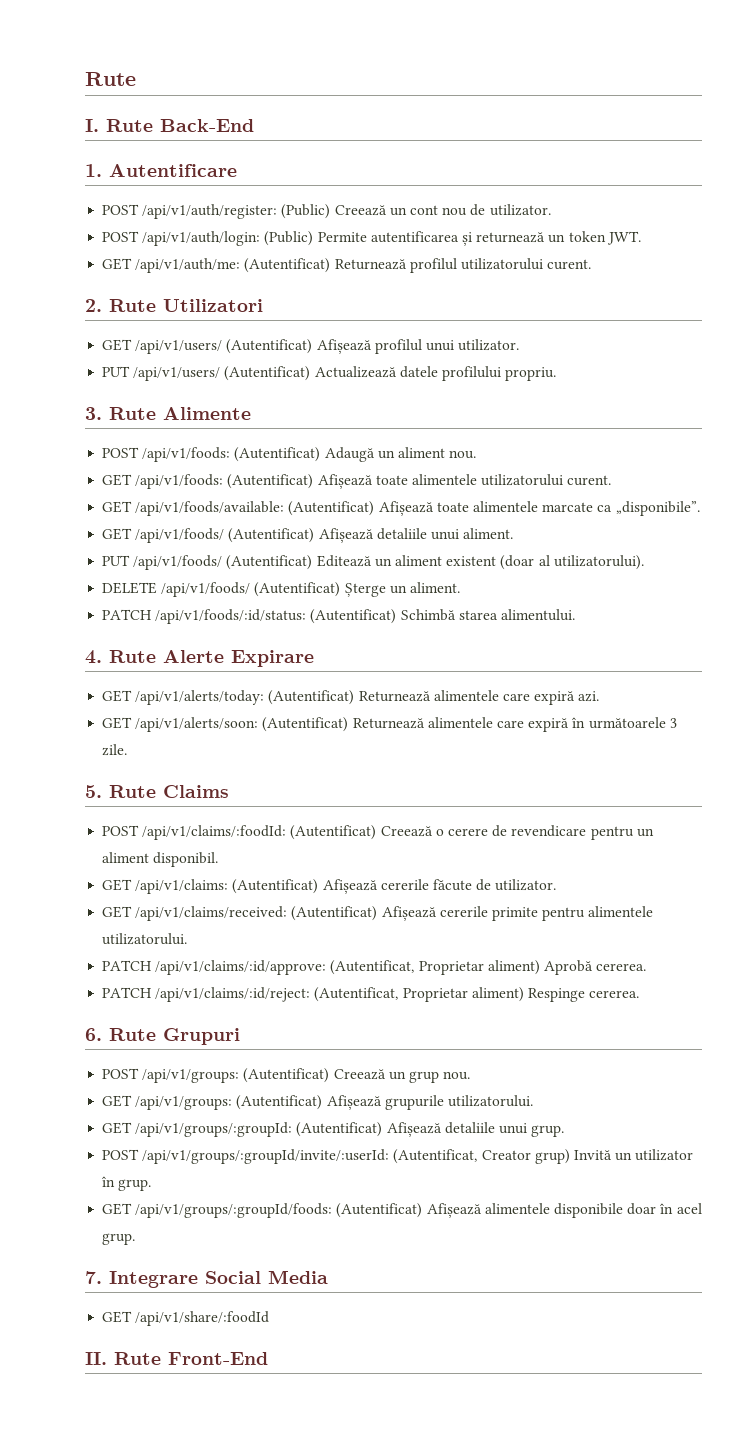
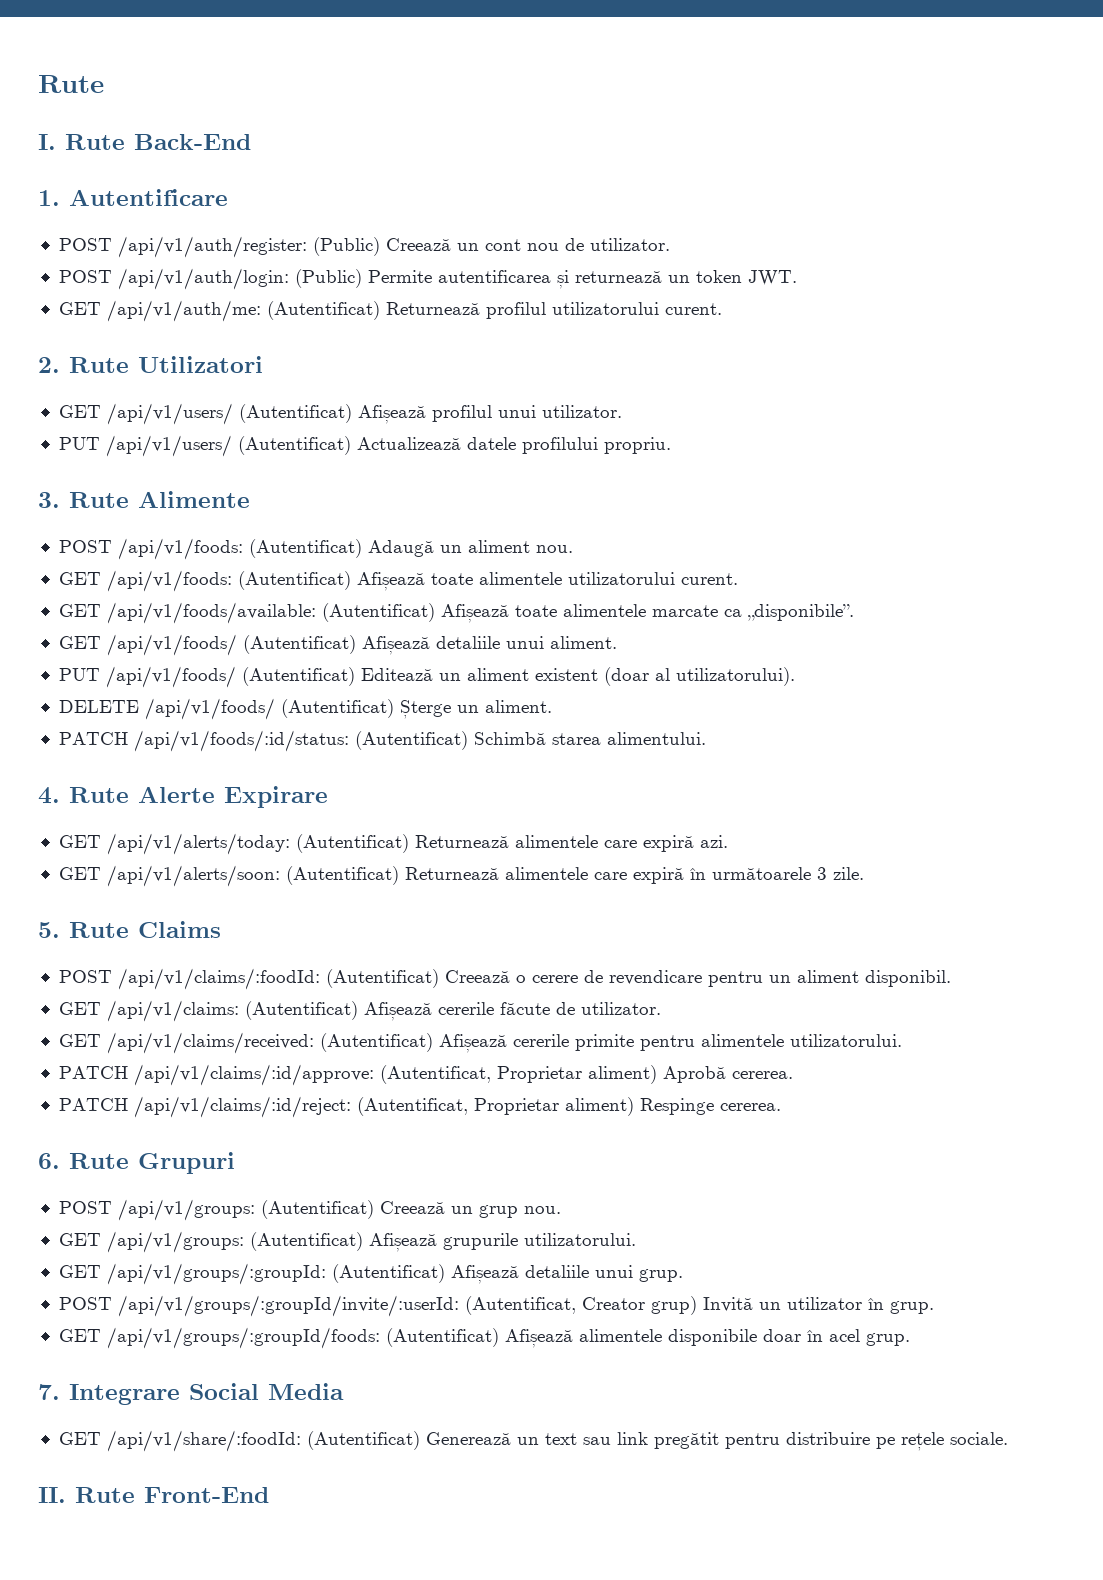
[135,1311,270,1326] /api/v1/share/:foodId -> [106,1430,1008,1452] /api/v1/share/:foodId: (Autentificat) Generează un text sau link pregătit pentru distribuire pe rețele sociale.

